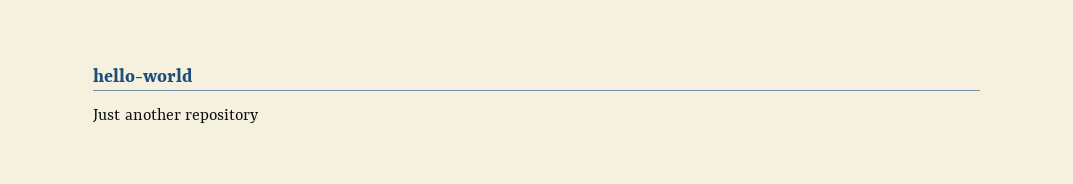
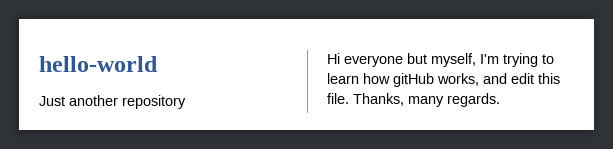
(260, 116) none -> [327,53,554,67] [327,73,560,87] [327,93,500,107] // Hi everyone but myself, I'm trying to learn how gitHub works, and edit this file. Thanks, many regards.

